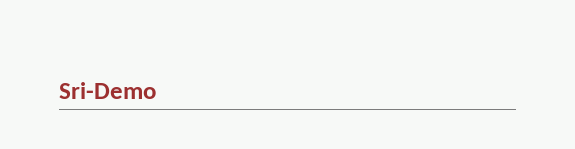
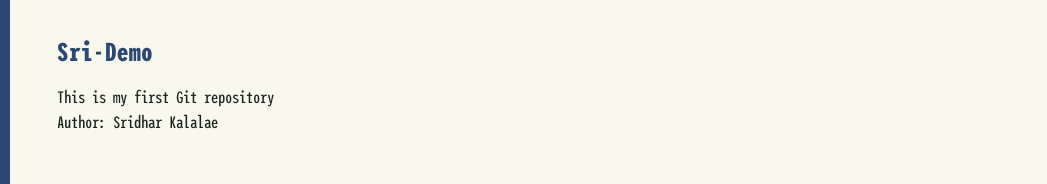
(156, 90) none -> [57,89,274,107] [57,114,218,129] // This is my first Git repository // Author: Sridhar Kalalae

